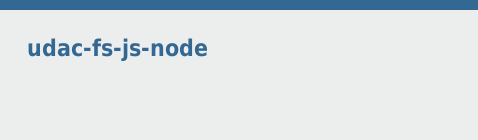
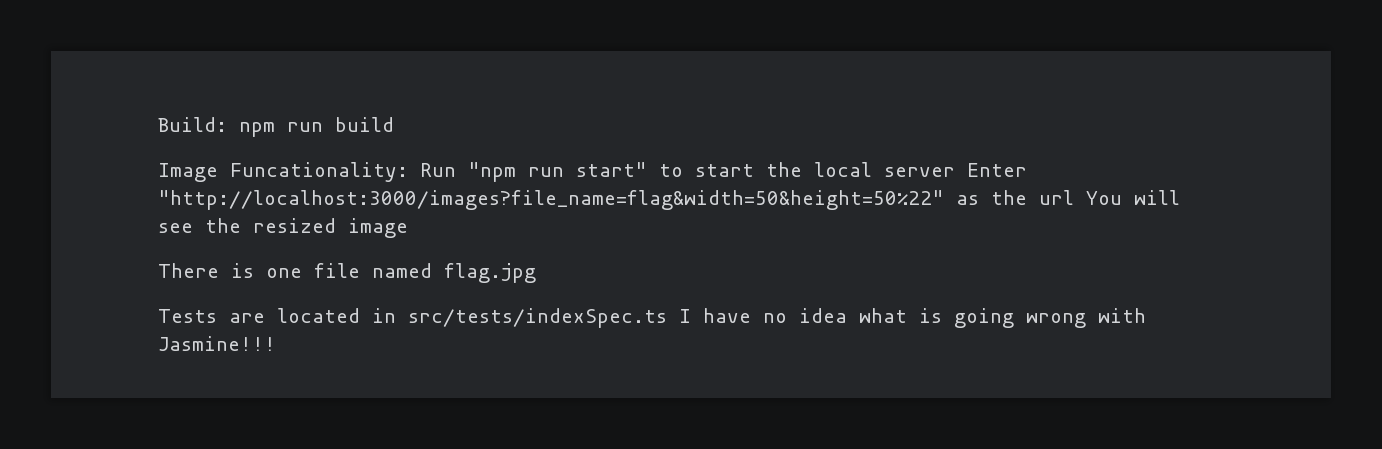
[27,38,208,61] udac-fs-js-node -> [158,117,394,137] [158,162,1027,182] [158,190,1180,210] [158,218,408,238] [158,263,536,283] [158,308,1146,328] [158,336,276,351] Build: npm run build // Image Funcationality: Run "npm run start" to start the local server Enter "http://localhost:3000/images?file_name=flag&width=50&height=50%22" as the url You will see the resized image // There is one file named flag.jpg // Tests are located in src/tests/indexSpec.ts I have no idea what is going wrong with Jasmine!!!

